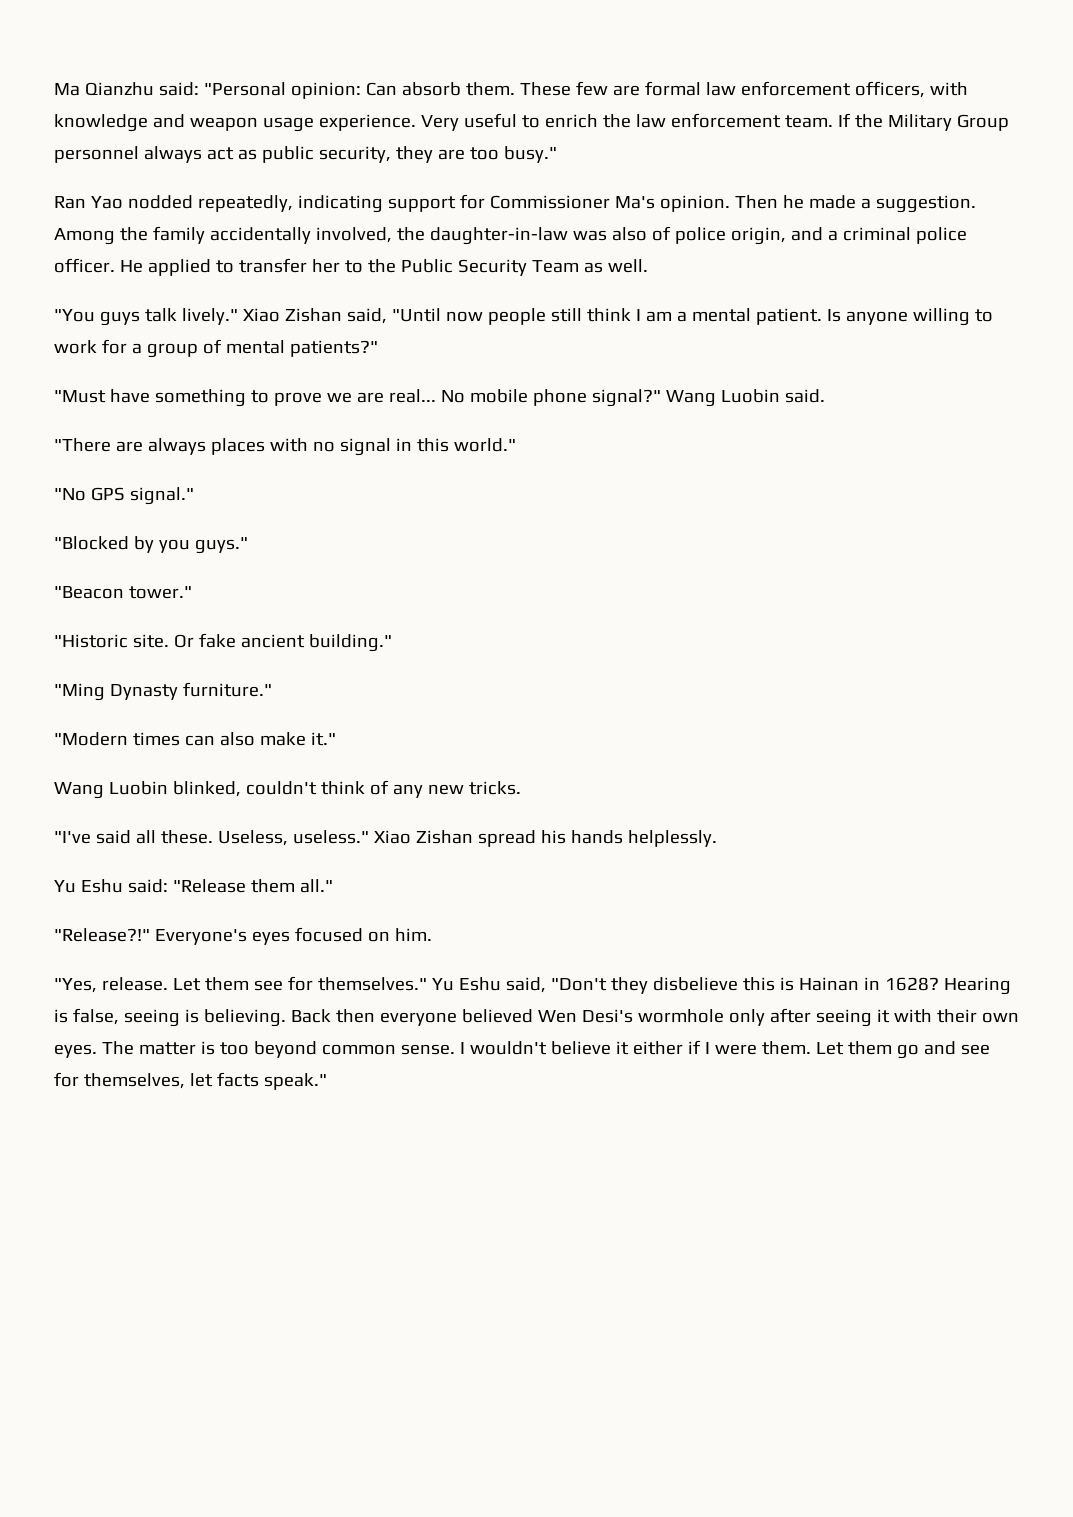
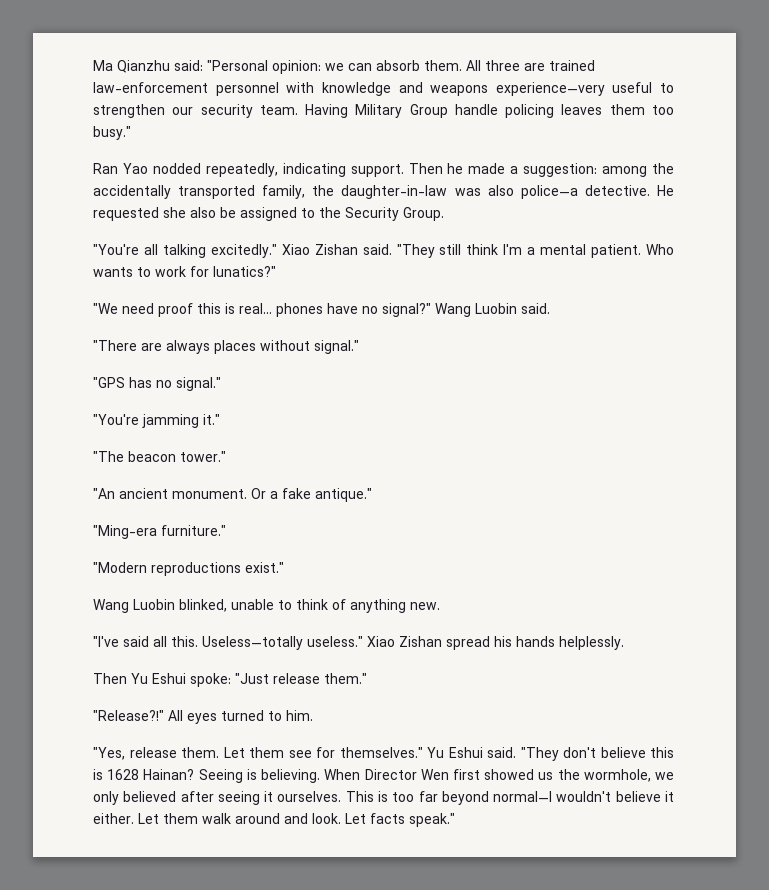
[365,81,968,98] [54,113,1009,132] [54,146,465,163] Can absorb them. These few are formal law enforcement officers, with knowledge and weapon usage experience. Very useful to enrich the law enforcement team. If the Military Group personnel always act as public security, they are -> [325,60,595,71] [93,82,674,96] [93,104,645,118] we can absorb them. All three are trained law-enforcement personnel with knowledge and weapons experience—very useful to strengthen our security team. Having Military Group handle policing leaves them
[387,194,976,213] [54,226,967,245] [54,258,648,276] [54,308,993,326] [54,339,378,358] [54,389,587,407] support for Commissioner Ma's opinion. Then he made a suggestion. Among the family accidentally involved, the daughter-in-law was also of police origin, and a criminal police officer. He applied to transfer her to the Public Security Team as well. // "You guys talk lively." Xiao Zishan said, "Until now people still think I am a mental patient. Is anyone willing to work for a group of mental patients?" // "Must have something to prove we are real... No mobile phone -> [350,163,675,177] [93,185,674,199] [93,207,444,221] [93,244,675,258] [93,266,276,277] [93,303,378,317] support. Then he made a suggestion: among the accidentally transported family, the daughter-in-law was also police—a detective. He requested she also be assigned to the Security Group. // "You're all talking excitedly." Xiao Zishan said. "They still think I'm a mental patient. Who wants to work for lunatics?" // "We need proof this is real... phones have no
[269,438,516,456] [54,487,194,505] [54,536,248,554] [54,586,192,599] [54,633,392,652] [54,682,272,701] [54,732,336,746] [54,780,521,799] with no signal in this world." // "No GPS signal." // "Blocked by you guys." // "Beacon tower." // "Historic site. Or fake ancient building." // "Ming Dynasty furniture." // "Modern times can also make it." // Wang Luobin blinked, couldn't think of any new tricks. -> [260,340,359,354] [93,377,221,391] [93,414,220,428] [93,451,226,462] [93,488,372,502] [93,525,226,539] [93,562,284,576] [93,599,440,613] without signal." // "GPS has no signal." // "You're jamming it." // "The beacon tower." // "An ancient monument. Or a fake antique." // "Ming-era furniture." // "Modern reproductions exist." // Wang Luobin blinked, unable to think of anything new.
[160,830,288,846] these. Useless, -> [171,636,303,650] this. Useless—totally
[54,879,333,893] [54,927,390,945] Yu Eshu said: "Release them all." // "Release?!" Everyone's eyes focused on -> [93,673,367,687] [93,710,282,724] Then Yu Eshui spoke: "Just release them." // "Release?!" All eyes turned to
[101,977,168,991] release. -> [129,747,219,758] release them.
[458,977,1011,995] [54,1008,1019,1027] [54,1040,990,1059] [54,1072,213,1089] Eshu said, "Don't they disbelieve this is Hainan in 1628? Hearing is false, seeing is believing. Back then everyone believed Wen Desi's wormhole only after seeing it with their own eyes. The matter is too beyond common sense. I wouldn't believe it either if I were them. Let them go and see for themselves, let -> [448,747,674,761] [93,769,675,783] [93,791,674,805] [93,813,366,824] Eshui said. "They don't believe this is 1628 Hainan? Seeing is believing. When Director Wen first showed us the wormhole, we only believed after seeing it ourselves. This is too far beyond normal—I wouldn't believe it either. Let them walk around and look. Let

